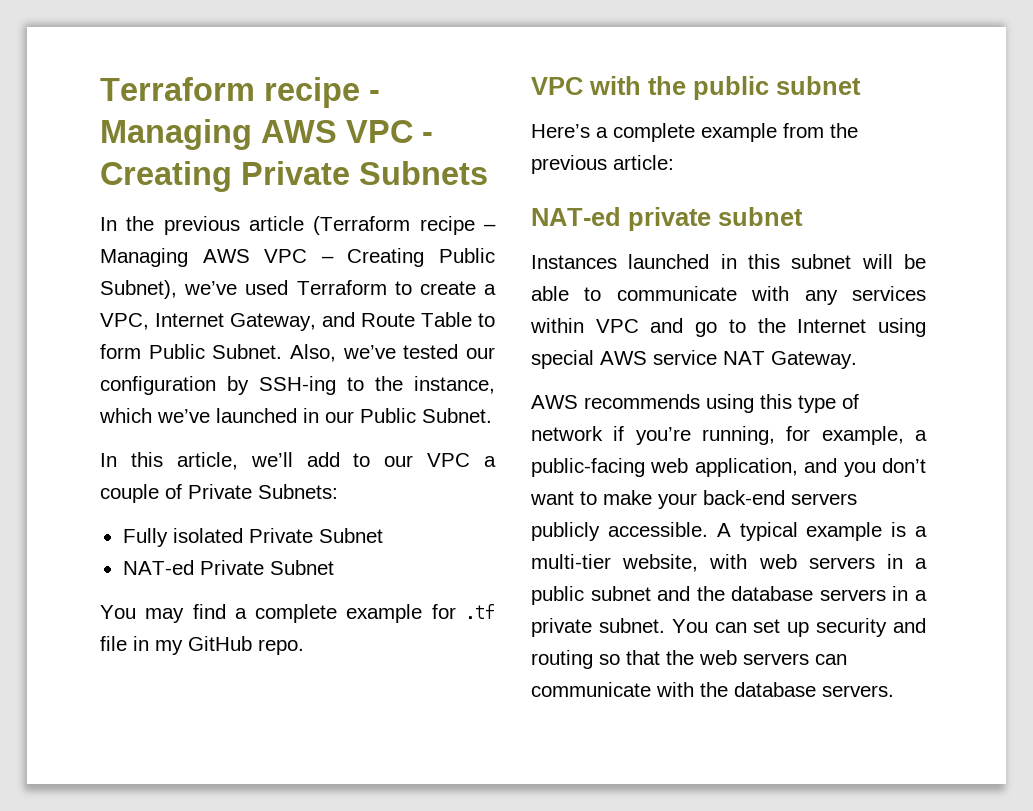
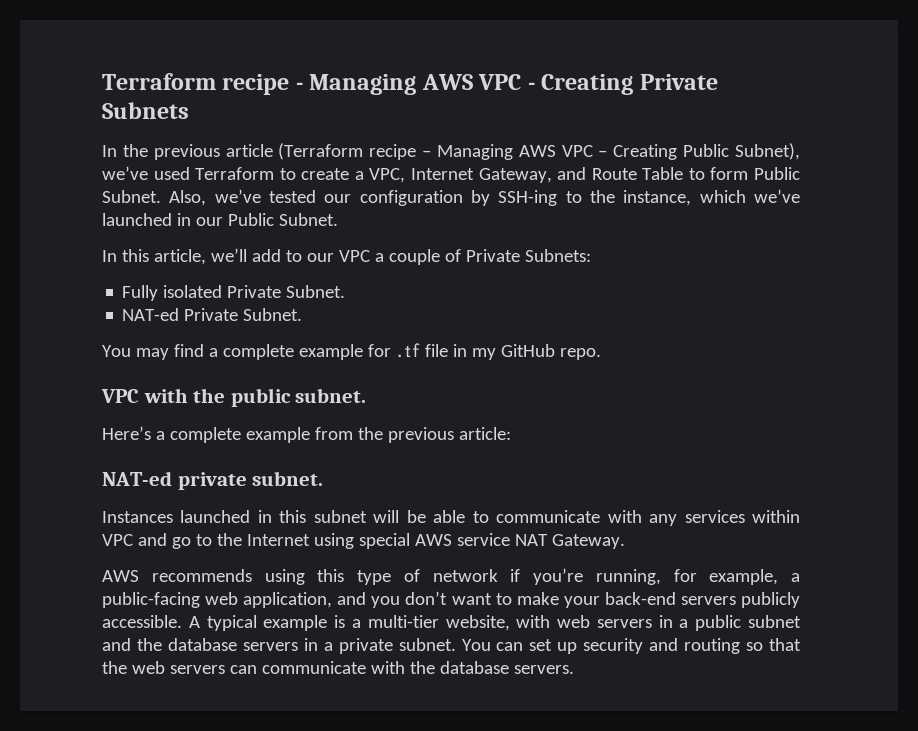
[318,528,383,543] Subnet -> [286,285,346,298] Subnet.
[269,560,334,575] Subnet -> [243,308,303,321] Subnet.
[776,76,861,95] subnet -> [295,388,367,403] subnet.
[718,207,803,226] subnet -> [252,471,324,486] subnet.

